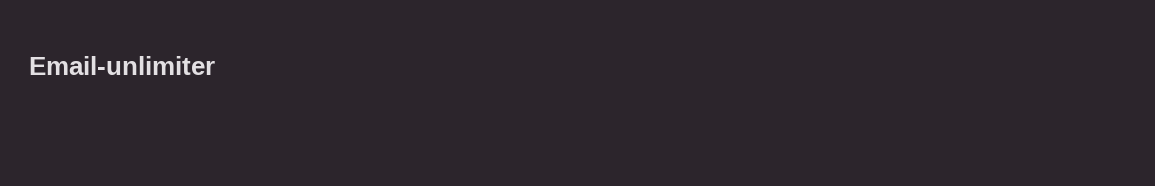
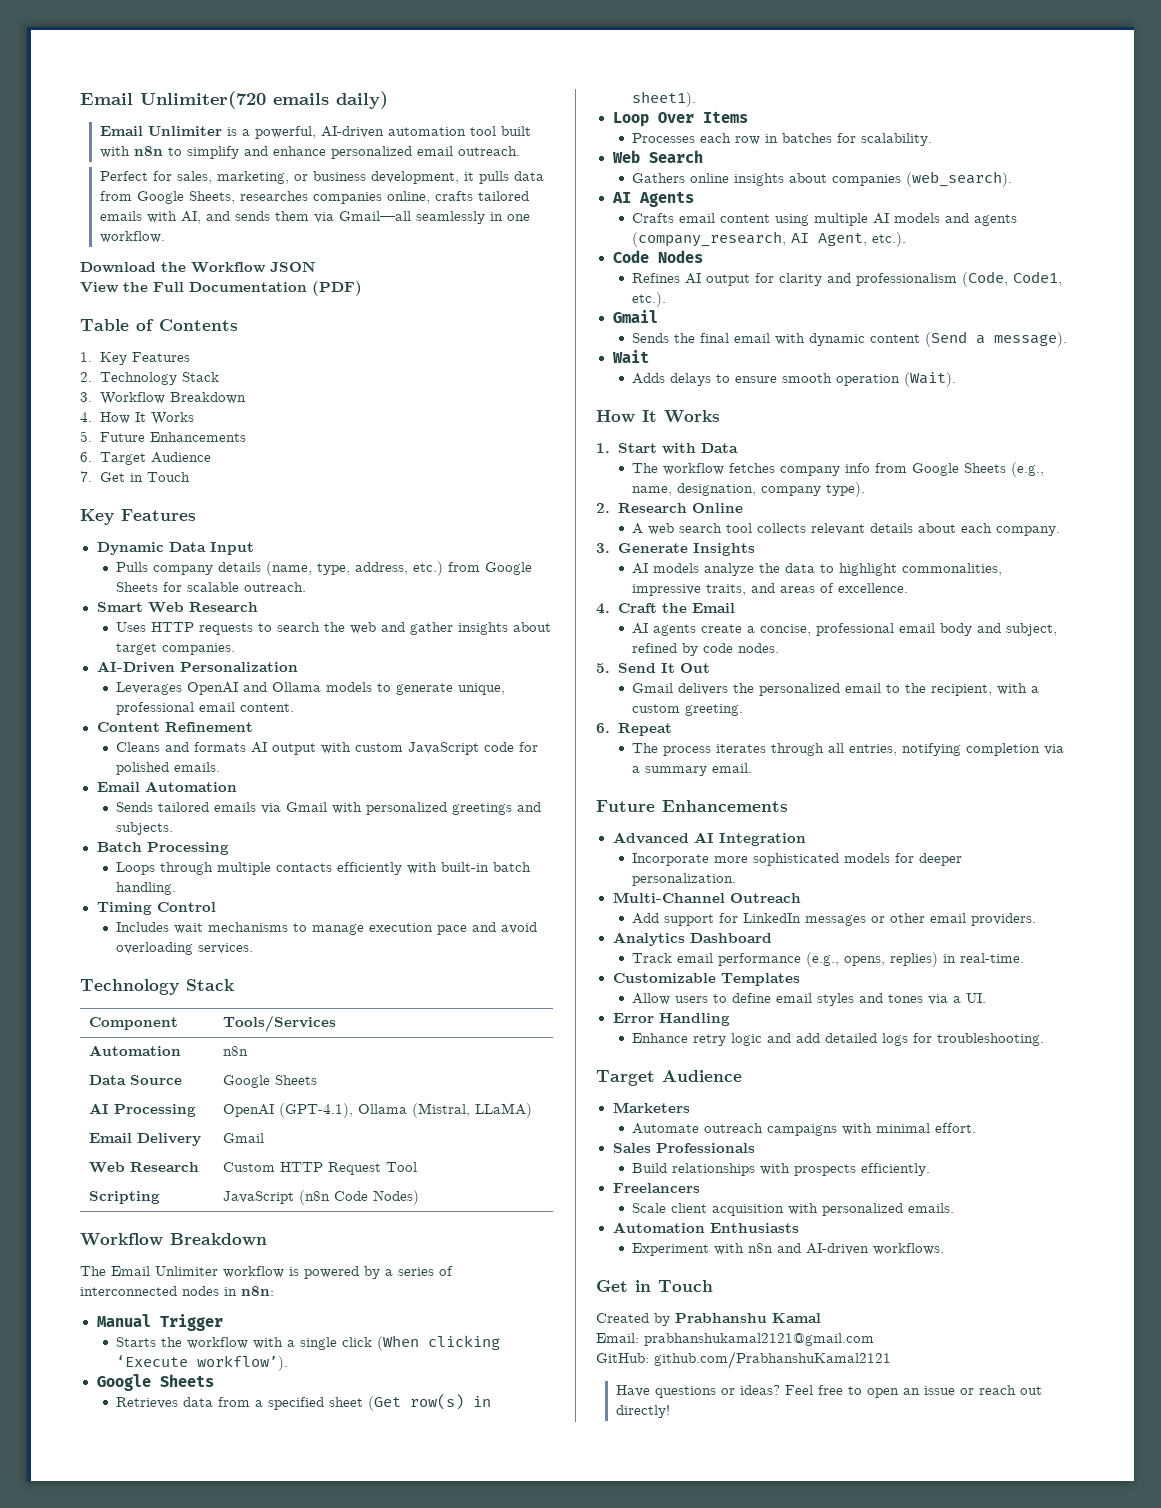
[29,56,215,75] Email-unlimiter -> [80,91,388,109] [99,126,531,139] [99,146,520,159] [99,171,544,184] [99,191,529,204] [99,211,530,224] [99,231,165,243] [80,261,316,273] [80,281,362,296] [80,319,238,331] [80,352,190,365] [80,372,219,385] [80,392,246,405] [80,412,194,425] [80,431,246,442] [80,452,211,465] [80,471,190,482] [80,509,196,525] [96,542,254,555] [116,561,533,576] [116,582,307,592] [96,602,258,613] [116,622,552,635] [116,643,236,655] [96,661,298,673] [116,682,506,695] [116,702,295,715] [96,722,253,732] [116,742,539,755] [116,762,221,775] [96,781,237,792] [116,802,542,815] [116,822,174,835] [96,842,229,855] [116,862,532,875] [116,882,177,895] [96,902,216,915] [116,922,538,935] [116,942,254,955] [80,979,234,995] [89,1017,179,1030] [223,1015,337,1032] [89,1045,182,1056] [223,1046,249,1056] [89,1075,183,1085] [223,1075,318,1088] [89,1103,197,1117] [223,1103,533,1118] [89,1133,202,1146] [223,1133,265,1143] [89,1162,200,1173] [223,1162,418,1175] [89,1191,161,1204] [223,1190,420,1205] [80,1233,267,1246] [80,1266,453,1279] [80,1286,274,1296] [96,1314,223,1331] [116,1335,501,1351] [116,1355,289,1371] [96,1374,214,1391] [116,1394,492,1411] [632,91,697,107] [612,111,748,127] [632,133,933,146] [611,150,703,163] [632,171,1013,187] [611,191,694,207] [632,213,1018,226] [632,231,907,247] [612,250,703,263] [632,271,1063,287] [632,292,667,307] [612,310,658,323] [632,331,1068,347] [611,350,649,363] [632,372,957,387] [596,410,720,423] [596,443,738,454] [632,462,1045,477] [632,482,866,497] [596,503,743,513] [632,523,1061,536] [596,543,755,556] [632,563,1003,576] [632,583,909,596] [596,603,735,614] [632,623,1058,636] [632,643,780,656] [596,663,710,673] [632,683,1040,696] [632,704,744,716] [596,723,672,736] [632,743,1065,756] [632,763,753,776] [596,800,788,812] [612,832,806,846] [632,853,963,866] [632,873,737,886] [612,892,801,903] [632,913,1037,926] [612,932,772,946] [632,952,1025,967] [612,973,800,986] [632,993,987,1006] [612,1013,730,1026] [632,1033,1045,1046] [596,1070,742,1086] [612,1102,690,1113] [632,1123,977,1136] [612,1143,755,1153] [632,1163,931,1176] [612,1183,700,1193] [632,1203,955,1216] [612,1222,799,1233] [632,1243,945,1256] [596,1280,713,1292] [596,1313,821,1326] [596,1333,874,1346] [596,1351,891,1369] [615,1385,1042,1398] [615,1405,670,1418] Email Unlimiter(720 emails daily) // Email Unlimiter is a powerful, AI-driven automation tool built with n8n to simplify and enhance personalized email outreach. // Perfect for sales, marketing, or business development, it pulls data from Google Sheets, researches companies online, crafts tailored emails with AI, and sends them via Gmail—all seamlessly in one workflow. // Download the Workflow JSON // View the Full Documentation (PDF) // Table of Contents // 1. Key Features // 2. Technology Stack // 3. Workflow Breakdown // 4. How It Works // 5. Future Enhancements // 6. Target Audience // 7. Get in Touch // Key Features // Dynamic Data Input // Pulls company details (name, type, address, etc.) from Google Sheets for scalable outreach. // Smart Web Research // Uses HTTP requests to search the web and gather insights about target companies. // AI-Driven Personalization // Leverages OpenAI and Ollama models to generate unique, professional email content. // Content Refinement // Cleans and formats AI output with custom JavaScript code for polished emails. // Email Automation // Sends tailored emails via Gmail with personalized greetings and subjects. // Batch Processing // Loops through multiple contacts efficiently with built-in batch handling. // Timing Control // Includes wait mechanisms to manage execution pace and avoid overloading services. // Technology Stack // Component | Tools/Services // Automation | n8n // Data Source | Google Sheets // AI Processing | OpenAI (GPT-4.1), Ollama (Mistral, LLaMA) // Email Delivery | Gmail // Web Research | Custom HTTP Request Tool // Scripting | JavaScript (n8n Code Nodes) // Workflow Breakdown // The Email Unlimiter workflow is powered by a series of interconnected nodes in n8n: // Manual Trigger // Starts the workflow with a single click (When clicking ‘Execute workflow’). // Google Sheets // Retrieves data from a specified sheet (Get row(s) in sheet1). // Loop Over Items // Processes each row in batches for scalability. // Web Search // Gathers online insights about companies (web_search). // AI Agents // Crafts email content using multiple AI models and agents (company_research, AI Agent, etc.). // Code Nodes // Refines AI output for clarity and professionalism (Code, Code1, etc.). // Gmail // Sends the final email with dynamic content (Send a message). // Wait // Adds delays to ensure smooth operation (Wait). // How It Works // 1. Start with Data // The workflow fetches company info from Google Sheets (e.g., name, designation, company type). // 2. Research Online // A web search tool collects relevant details about each company. // 3. Generate Insights // AI models analyze the data to highlight commonalities, impressive traits, and areas of excellence. // 4. Craft the Email // AI agents create a concise, professional email body and subject, refined by code nodes. // 5. Send It Out // Gmail delivers the personalized email to the recipient, with a custom greeting. // 6. Repeat // The process iterates through all entries, notifying completion via a summary email. // Future Enhancements // Advanced AI Integration // Incorporate more sophisticated models for deeper personalization. // Multi-Channel Outreach // Add support for LinkedIn messages or other email providers. // Analytics Dashboard // Track email performance (e.g., opens, replies) in real-time. // Customizable Templates // Allow users to define email styles and tones via a UI. // Error Handling // Enhance retry logic and add detailed logs for troubleshooting. // Target Audience // Marketers // Automate outreach campaigns with minimal effort. // Sales Professionals // Build relationships with prospects efficiently. // Freelancers // Scale client acquisition with personalized emails. // Automation Enthusiasts // Experiment with n8n and AI-driven workflows. // Get in Touch // Created by Prabhanshu Kamal // Email: prabhanshukamal2121@gmail.com // GitHub: github.com/PrabhanshuKamal2121 // Have questions or ideas? Feel free to open an issue or reach out directly!

